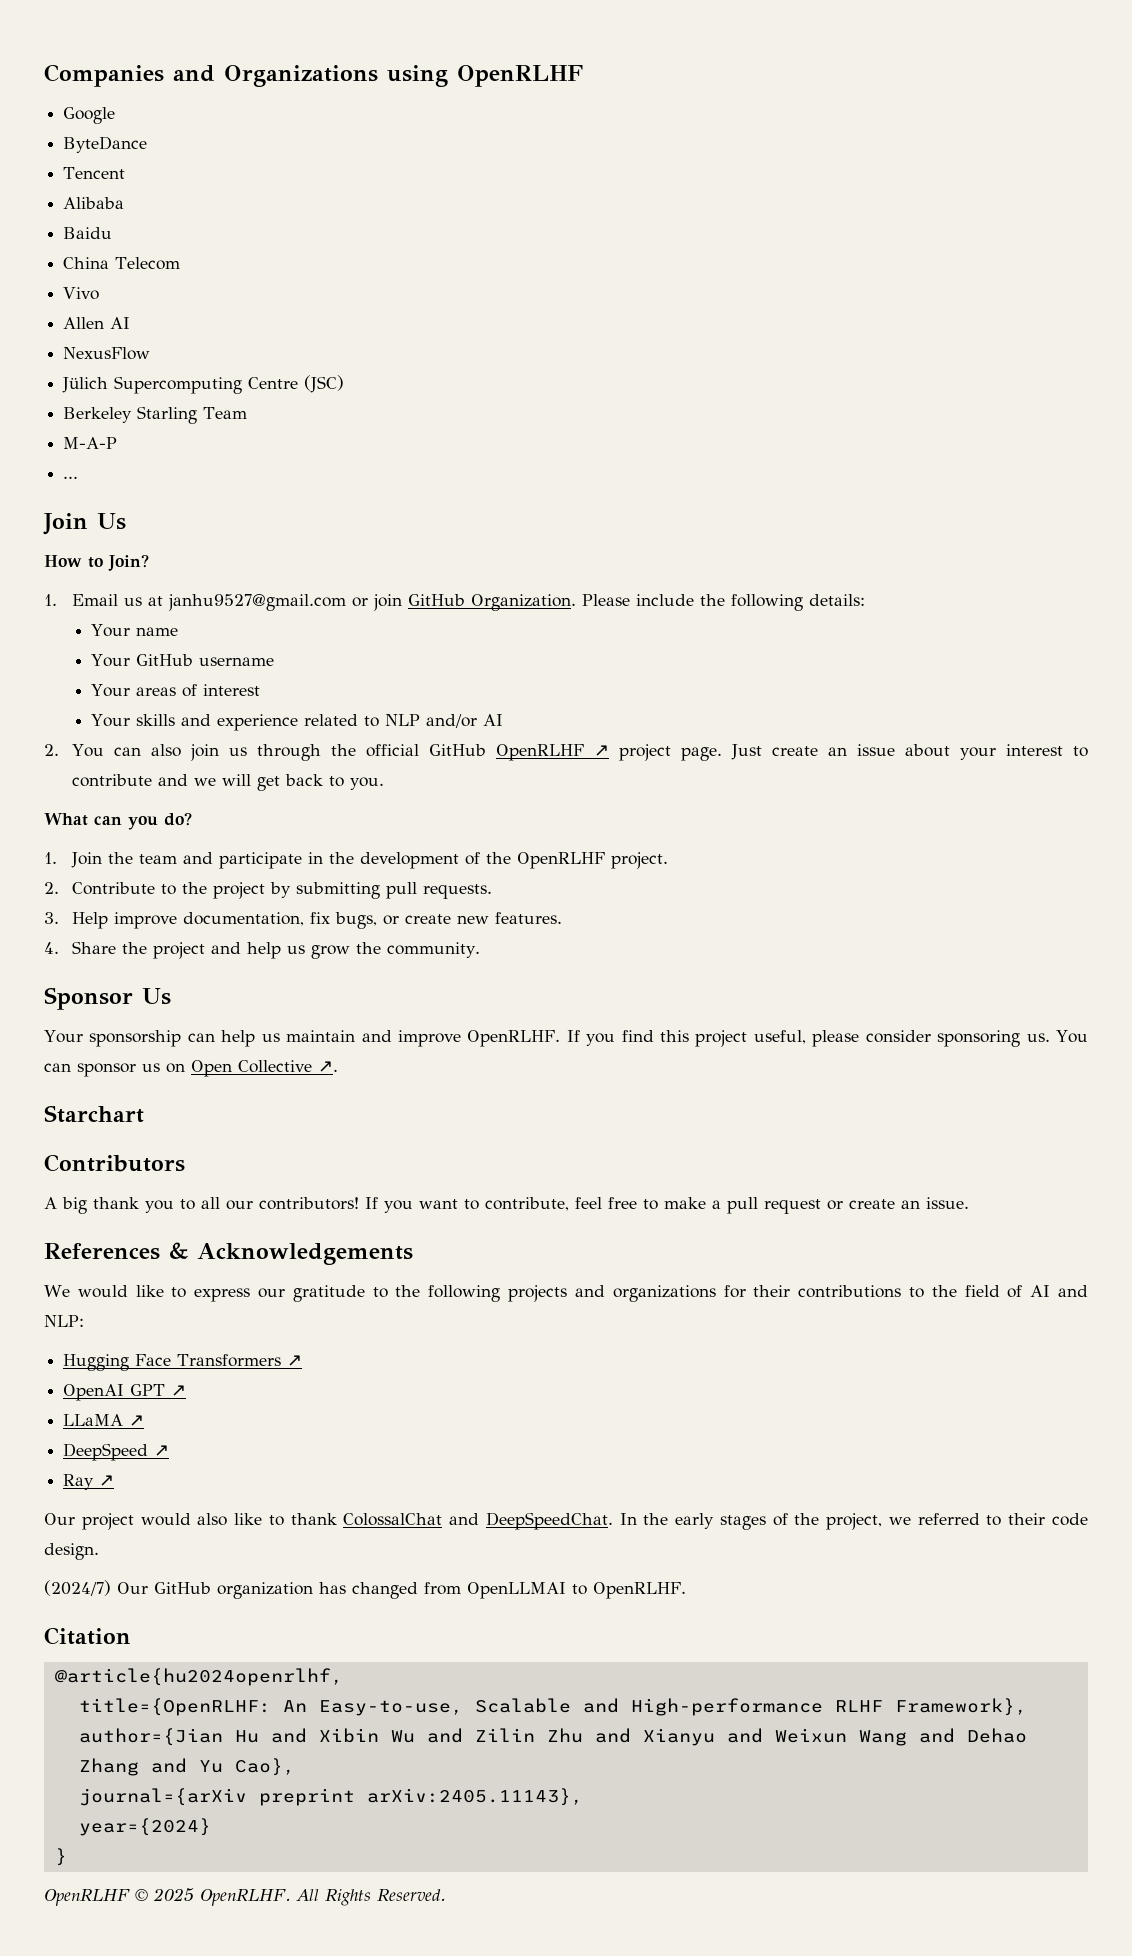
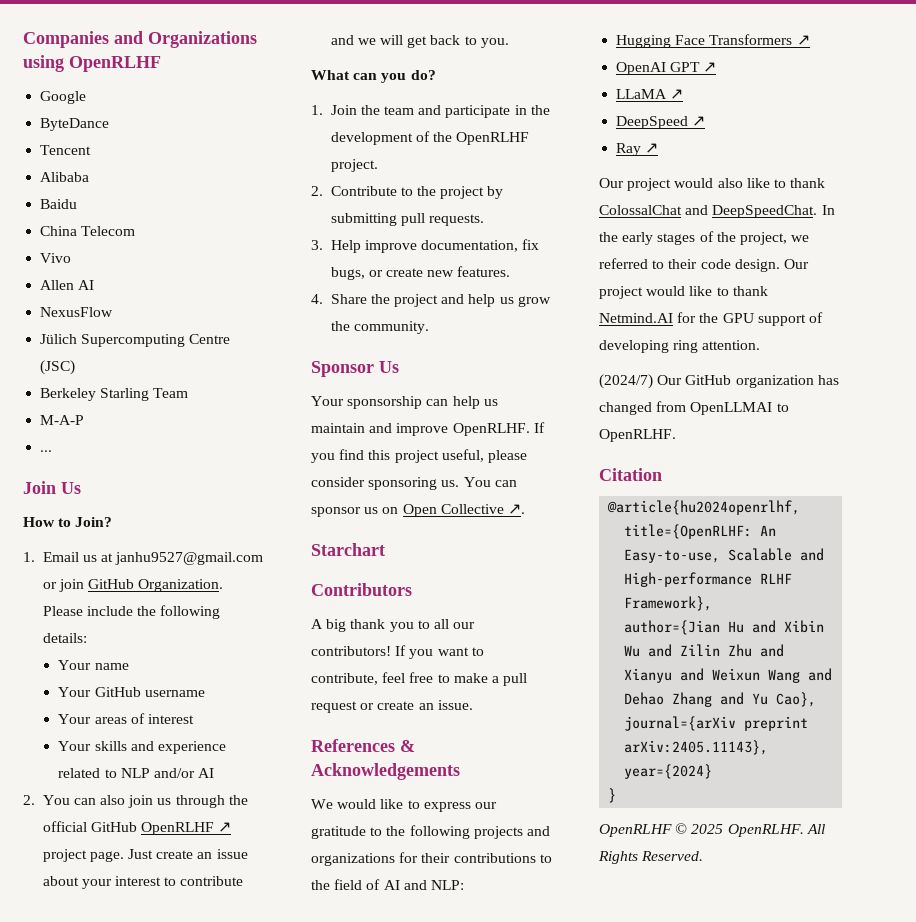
(99, 1551) none -> [783,259,809,269] [599,286,768,299] [599,312,823,326] [599,340,761,353] Our project would like to thank Netmind.AI for the GPU support of developing ring attention.

